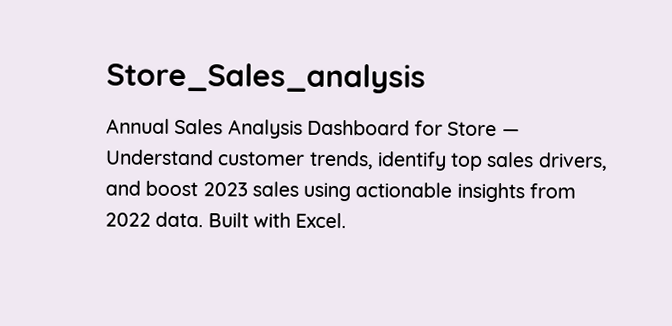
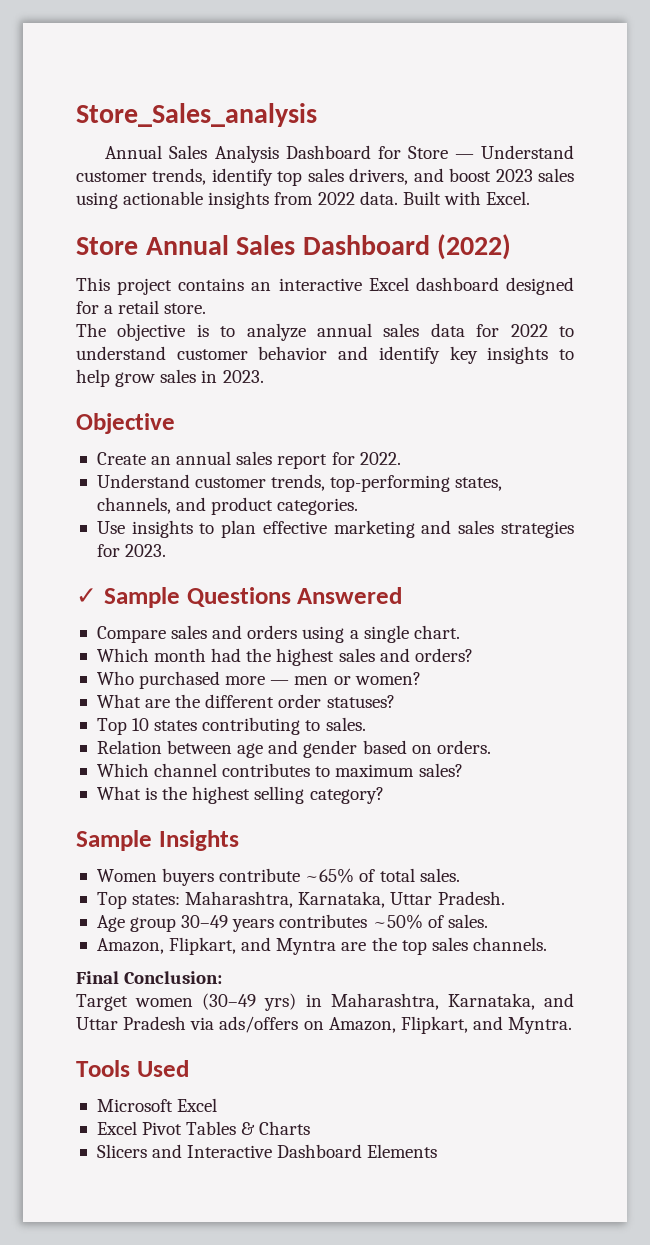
(347, 220) none -> [76,234,512,260] [76,277,574,295] [76,300,207,314] [76,323,574,341] [76,346,574,364] [76,369,264,387] [76,413,175,434] [96,451,401,469] [96,474,503,492] [96,497,359,515] [96,520,574,538] [96,544,167,557] [76,587,403,608] [96,625,460,643] [96,648,473,666] [96,671,421,689] [96,694,395,708] [96,717,366,735] [96,740,491,758] [96,763,463,777] [96,786,384,804] [76,830,239,851] [96,868,460,886] [96,891,505,909] [96,914,488,932] [96,937,547,955] [76,971,223,984] [76,993,574,1011] [76,1016,573,1034] [76,1060,189,1077] [96,1098,218,1112] [96,1121,311,1135] [96,1144,438,1158] // Store Annual Sales Dashboard (2022) // This project contains an interactive Excel dashboard designed for a retail store. // The objective is to analyze annual sales data for 2022 to understand customer behavior and identify key insights to help grow sales in 2023. // Objective // Create an annual sales report for 2022. // Understand customer trends, top-performing states, channels, and product categories. // Use insights to plan effective marketing and sales strategies for 2023. // ✓ Sample Questions Answered // Compare sales and orders using a single chart. // Which month had the highest sales and orders? // Who purchased more — men or women? // What are the different order statuses? // Top 10 states contributing to sales. // Relation between age and gender based on orders. // Which channel contributes to maximum sales? // What is the highest selling category? // Sample Insights // Women buyers contribute ~65% of total sales. // Top states: Maharashtra, Karnataka, Uttar Pradesh. // Age group 30–49 years contributes ~50% of sales. // Amazon, Flipkart, and Myntra are the top sales channels. // Final Conclusion: // Target women (30–49 yrs) in Maharashtra, Karnataka, and Uttar Pradesh via ads/offers on Amazon, Flipkart, and Myntra. // Tools Used // Microsoft Excel // Excel Pivot Tables & Charts // Slicers and Interactive Dashboard Elements

